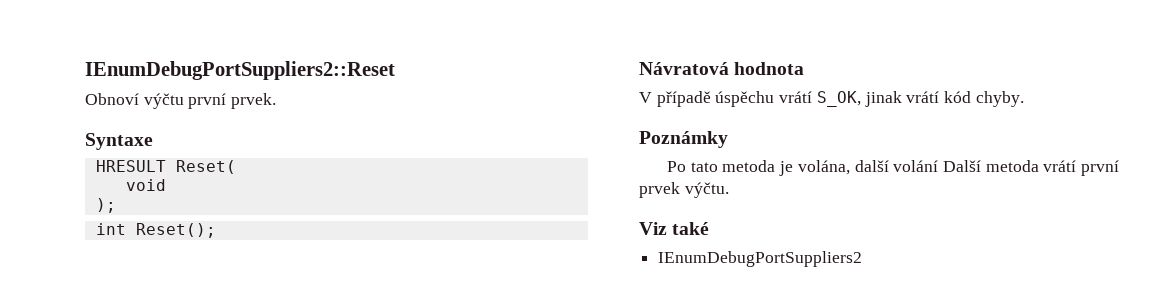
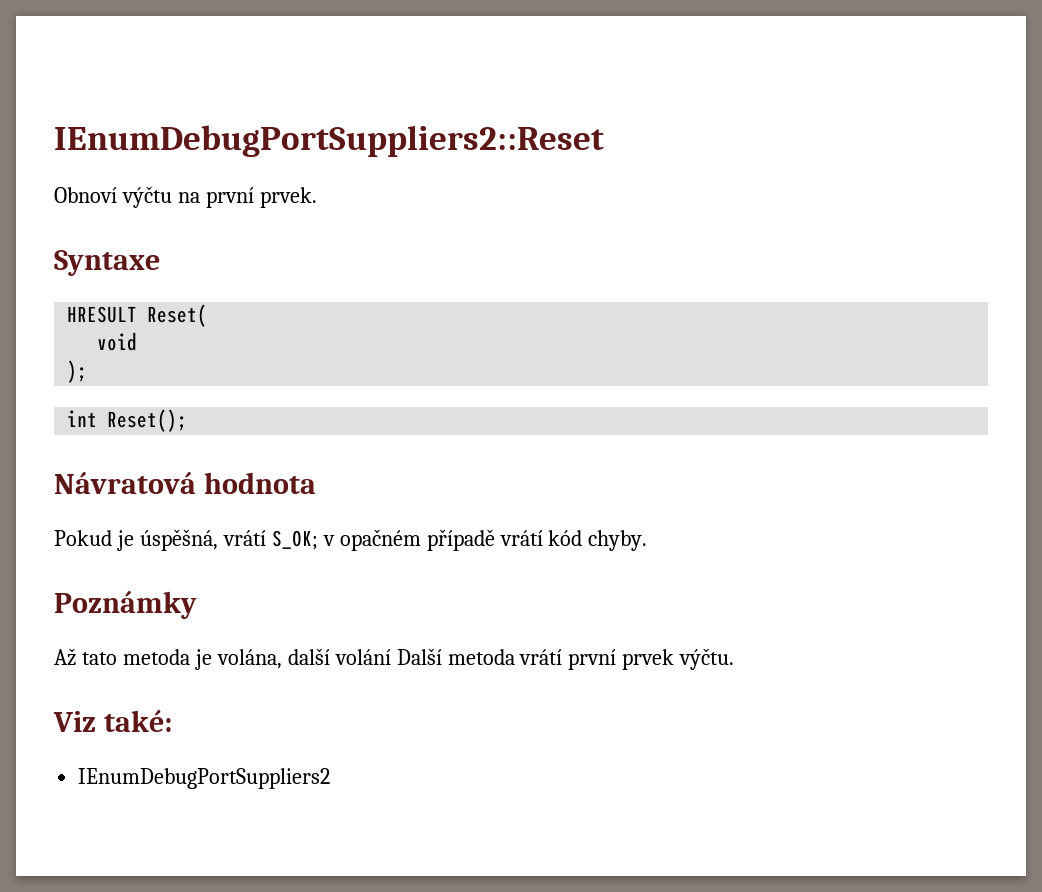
(184, 101) none -> [177,192,200,203] na
[639,91,902,107] V případě úspěchu vrátí S_OK, jinak -> [54,529,495,551] Pokud je úspěšná, vrátí S_OK; v opačném případě
[666,161,686,172] Po -> [54,648,76,666] Až
[672,222,710,235] také -> [103,710,172,732] také:

